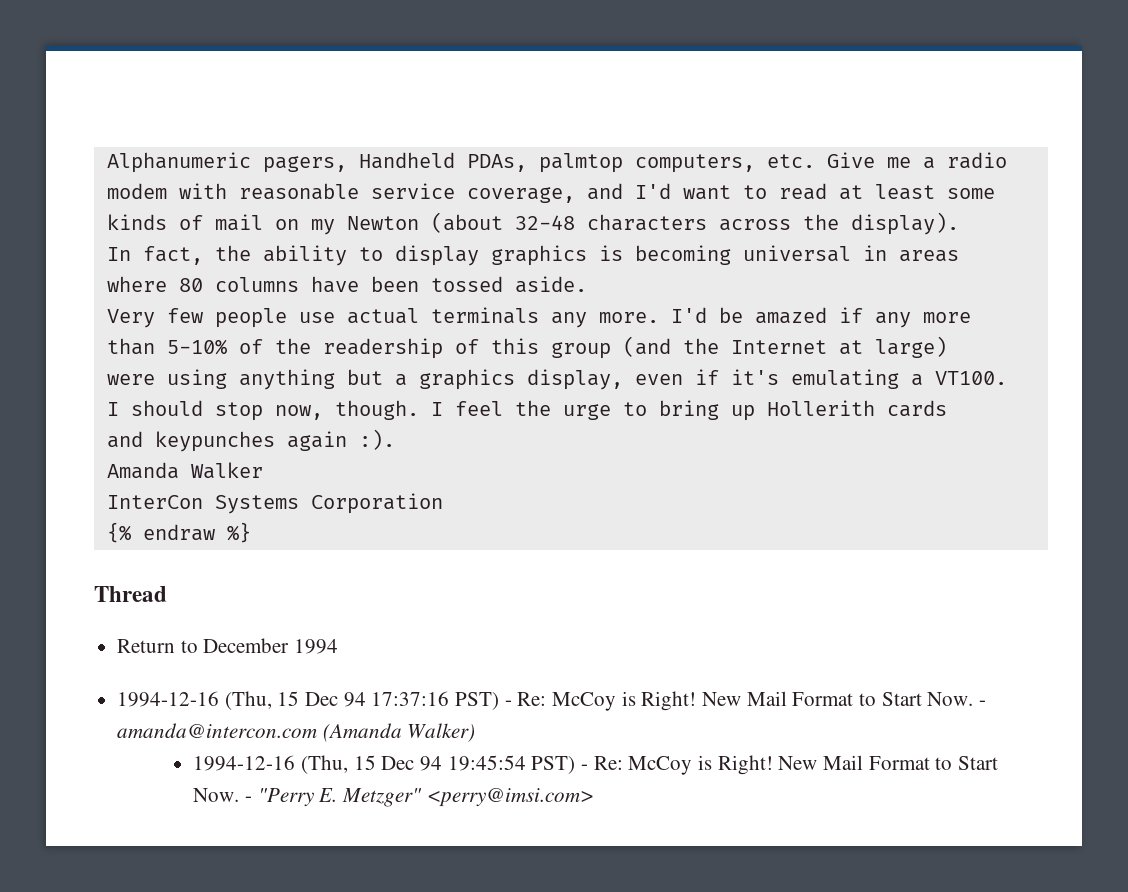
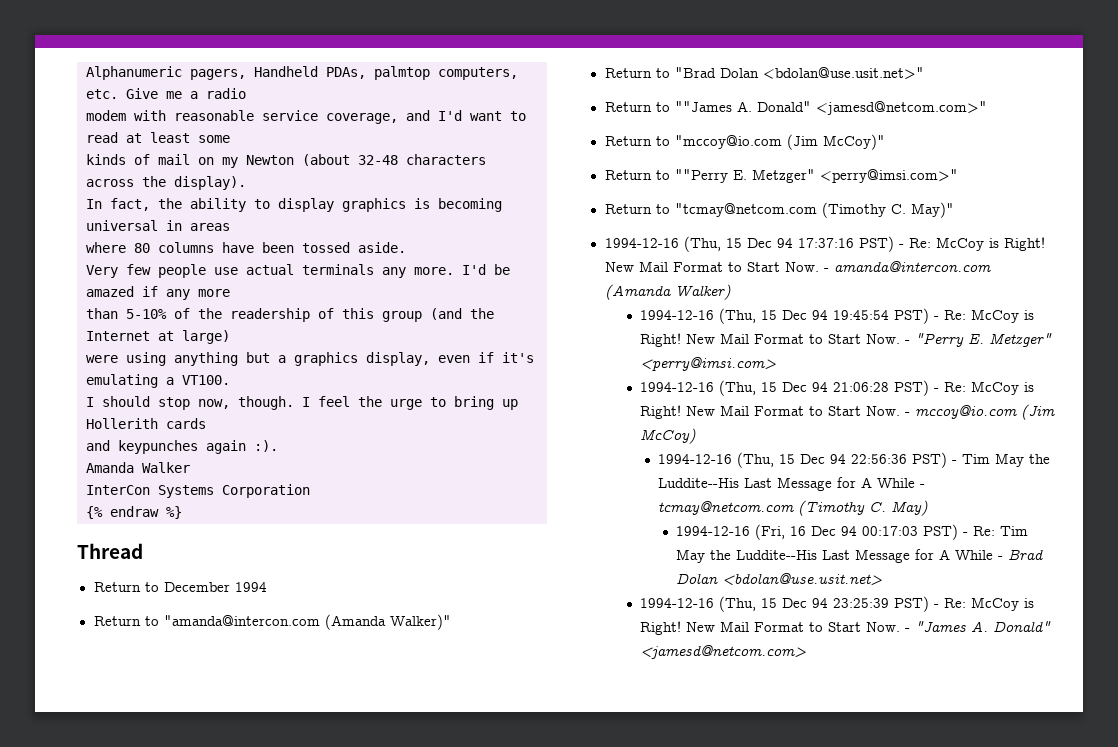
(339, 646) none -> [93,614,451,630] [604,67,924,79] [604,101,987,115] [604,134,885,150] [604,169,958,183] [604,202,954,218] // Return to "amanda@intercon.com (Amanda Walker)" // Return to "Brad Dolan <bdolan@use.usit.net>" // Return to ""James A. Donald" <jamesd@netcom.com>" // Return to "mccoy@io.com (Jim McCoy)" // Return to ""Perry E. Metzger" <perry@imsi.com>" // Return to "tcmay@netcom.com (Timothy C. May)"
(594, 797) none -> [640,380,1035,396] [640,404,1056,420] [640,428,697,444] [658,452,1051,468] [658,477,926,491] [658,500,929,516] [676,524,1029,540] [676,549,1044,563] [676,573,883,585] [640,596,1035,612] [640,621,1052,635] [640,645,807,659] // 1994-12-16 (Thu, 15 Dec 94 21:06:28 PST) - Re: McCoy is Right! New Mail Format to Start Now. - mccoy@io.com (Jim McCoy) // 1994-12-16 (Thu, 15 Dec 94 22:56:36 PST) - Tim May the Luddite--His Last Message for A While - tcmay@netcom.com (Timothy C. May) // 1994-12-16 (Fri, 16 Dec 94 00:17:03 PST) - Re: Tim May the Luddite--His Last Message for A While - Brad Dolan <bdolan@use.usit.net> // 1994-12-16 (Thu, 15 Dec 94 23:25:39 PST) - Re: McCoy is Right! New Mail Format to Start Now. - "James A. Donald" <jamesd@netcom.com>

